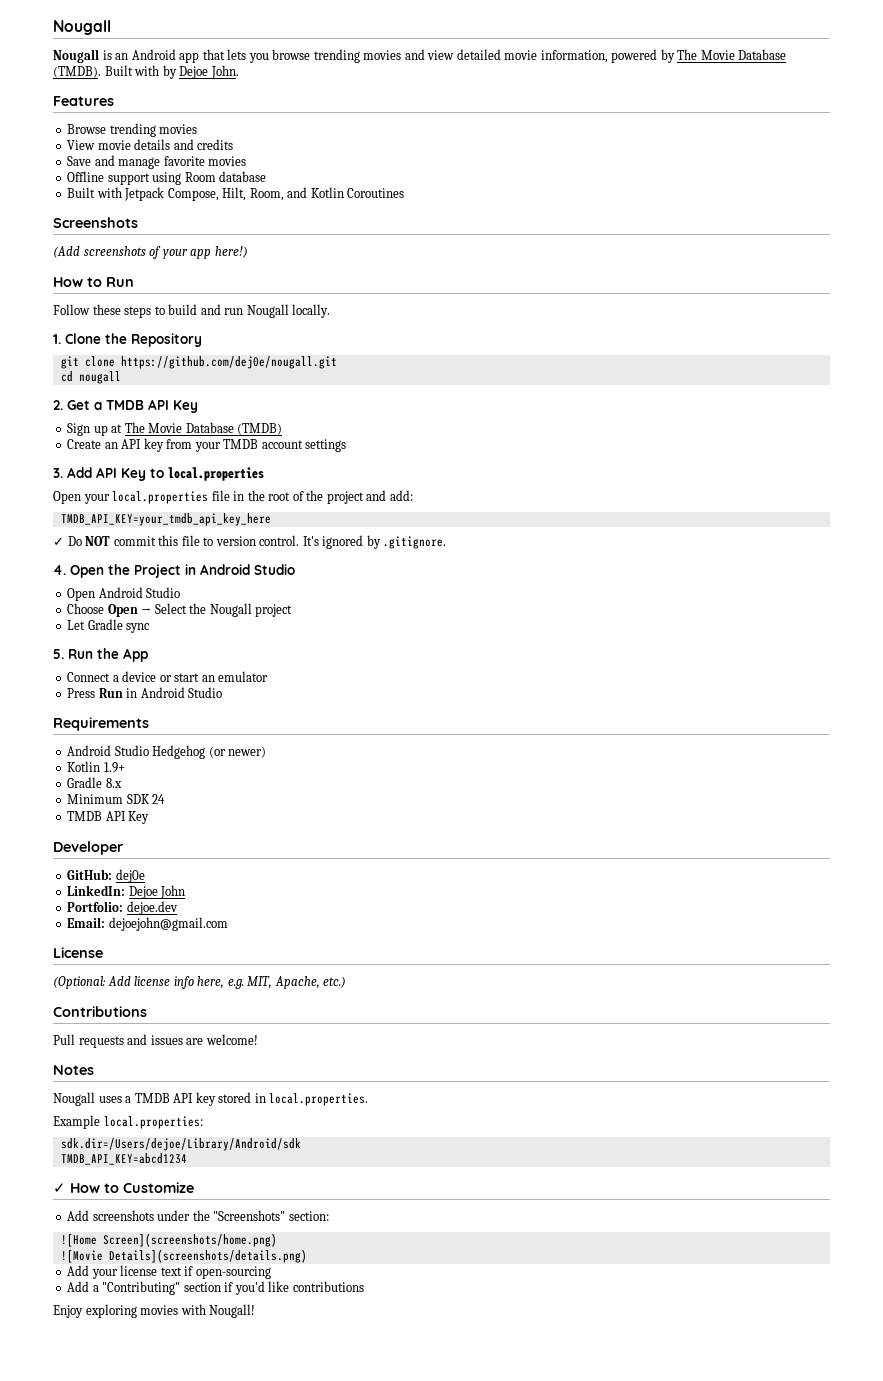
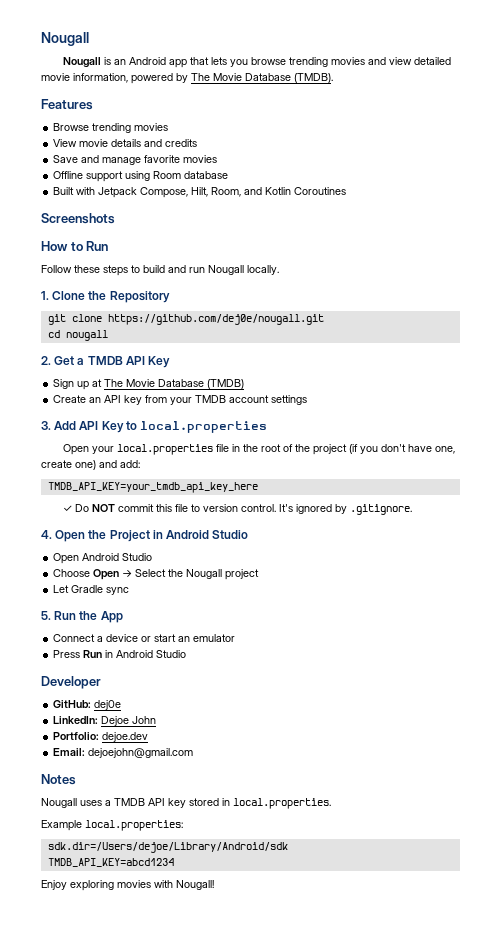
[104,65,239,79] Built with by Dejoe John. -> (333, 78) none
[53,246,248,259] // (Add screenshots of your app here!) -> (115, 218) none
(364, 497) none -> [348,444,455,454] [41,460,96,470] (if you don't have one, create one)
[53,717,149,731] [67,745,267,759] [67,761,125,773] [67,777,122,788] [67,794,166,804] [67,811,150,824] // Requirements // Android Studio Hedgehog (or newer) // Kotlin 1.9+ // Gradle 8.x // Minimum SDK 24 // TMDB API Key -> (187, 654) none
[53,947,103,958] [53,976,347,989] [53,1006,147,1017] [53,1034,258,1048] // License // (Optional: Add license info here, e.g. MIT, Apache, etc.) // Contributions // Pull requests and issues are welcome! -> (194, 753) none
[53,1182,194,1193] [67,1210,329,1221] [60,1233,277,1247] [60,1249,307,1263] [67,1265,271,1279] [67,1281,364,1295] // ✓ How to Customize // Add screenshots under the "Screenshots" section: // ![Home Screen](screenshots/home.png) // ![Movie Details](screenshots/details.png) // Add your license text if open-sourcing // Add a "Contributing" section if you'd like contributions -> (174, 862) none

